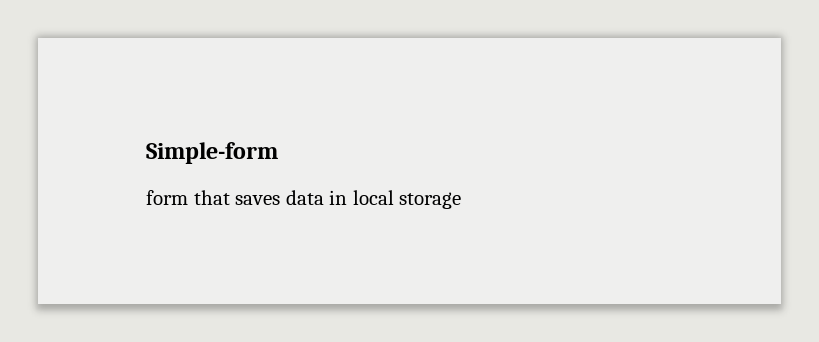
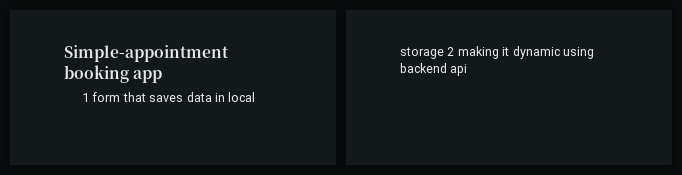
[146,142,278,164] Simple-form // -> [64,45,229,62] [64,65,163,83] [82,93,90,102] Simple-appointment booking app // 1
(462, 200) none -> [447,46,594,59] [400,63,468,76] 2 making it dynamic using backend api

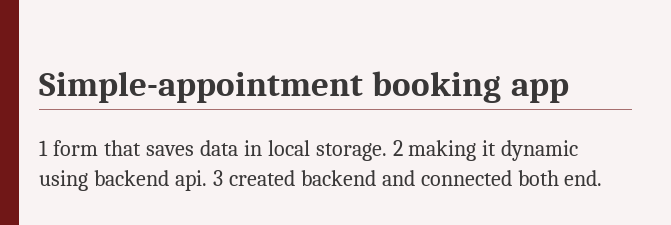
[400,47,444,59] storage -> [315,143,387,161] storage.
[450,64,468,76] api -> [174,170,603,191] api. 3 created backend and connected both end.

